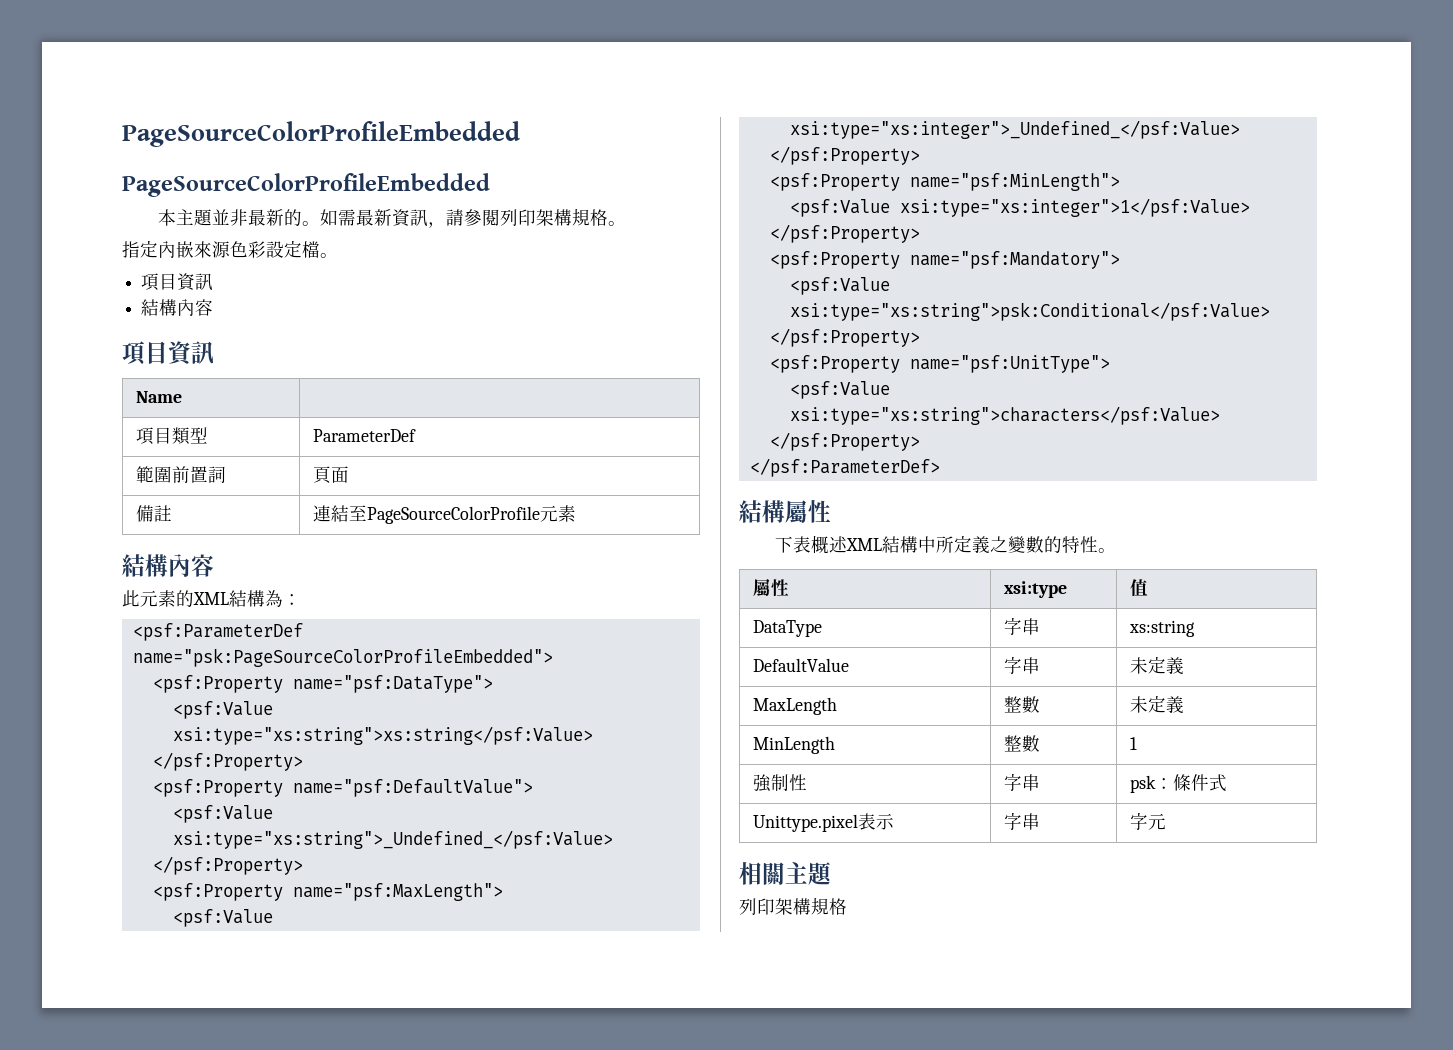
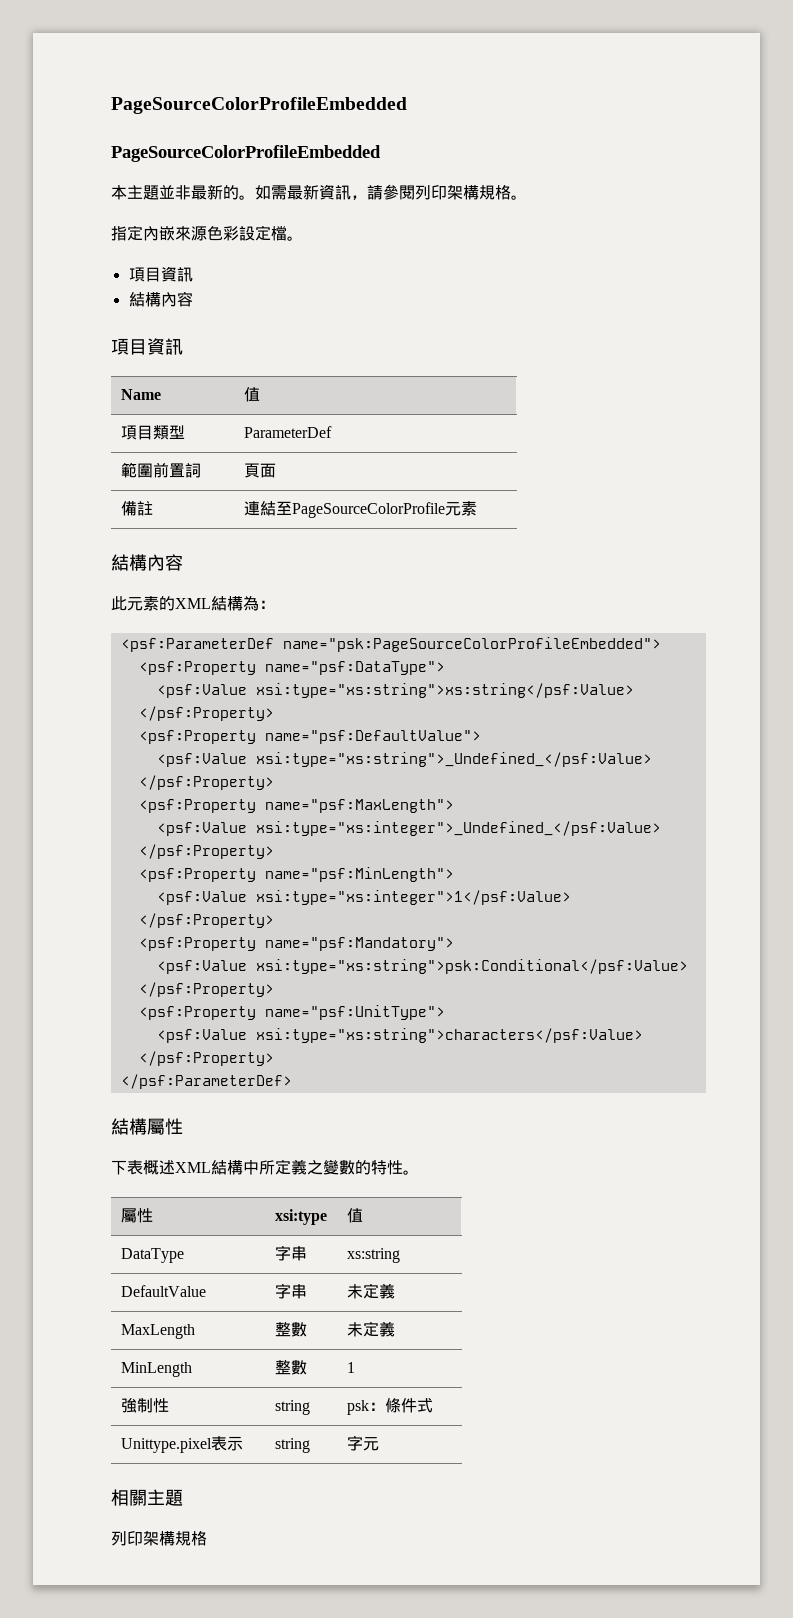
(182, 397) none -> [243,387,260,402] 值
[1003,773,1040,791] 字串 -> [274,1400,310,1415] string
[1003,812,1040,830] 字串 -> [274,1438,310,1453] string

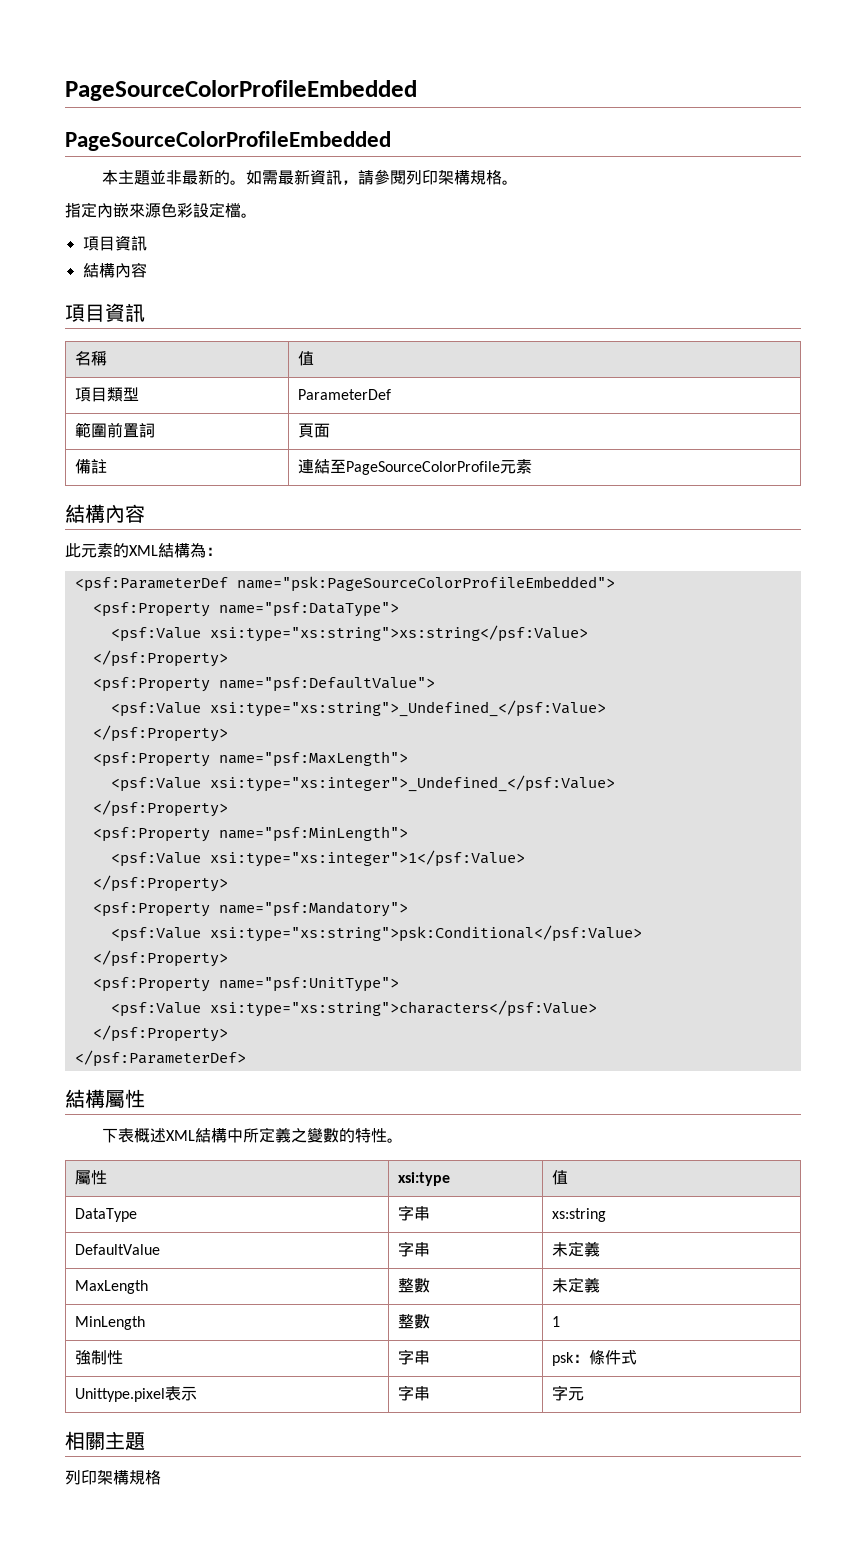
[120,389,161,400] Name -> [75,351,108,366] 名稱
[274,1400,310,1415] string -> [398,1349,431,1365] 字串
[274,1438,310,1453] string -> [398,1385,431,1401] 字串

